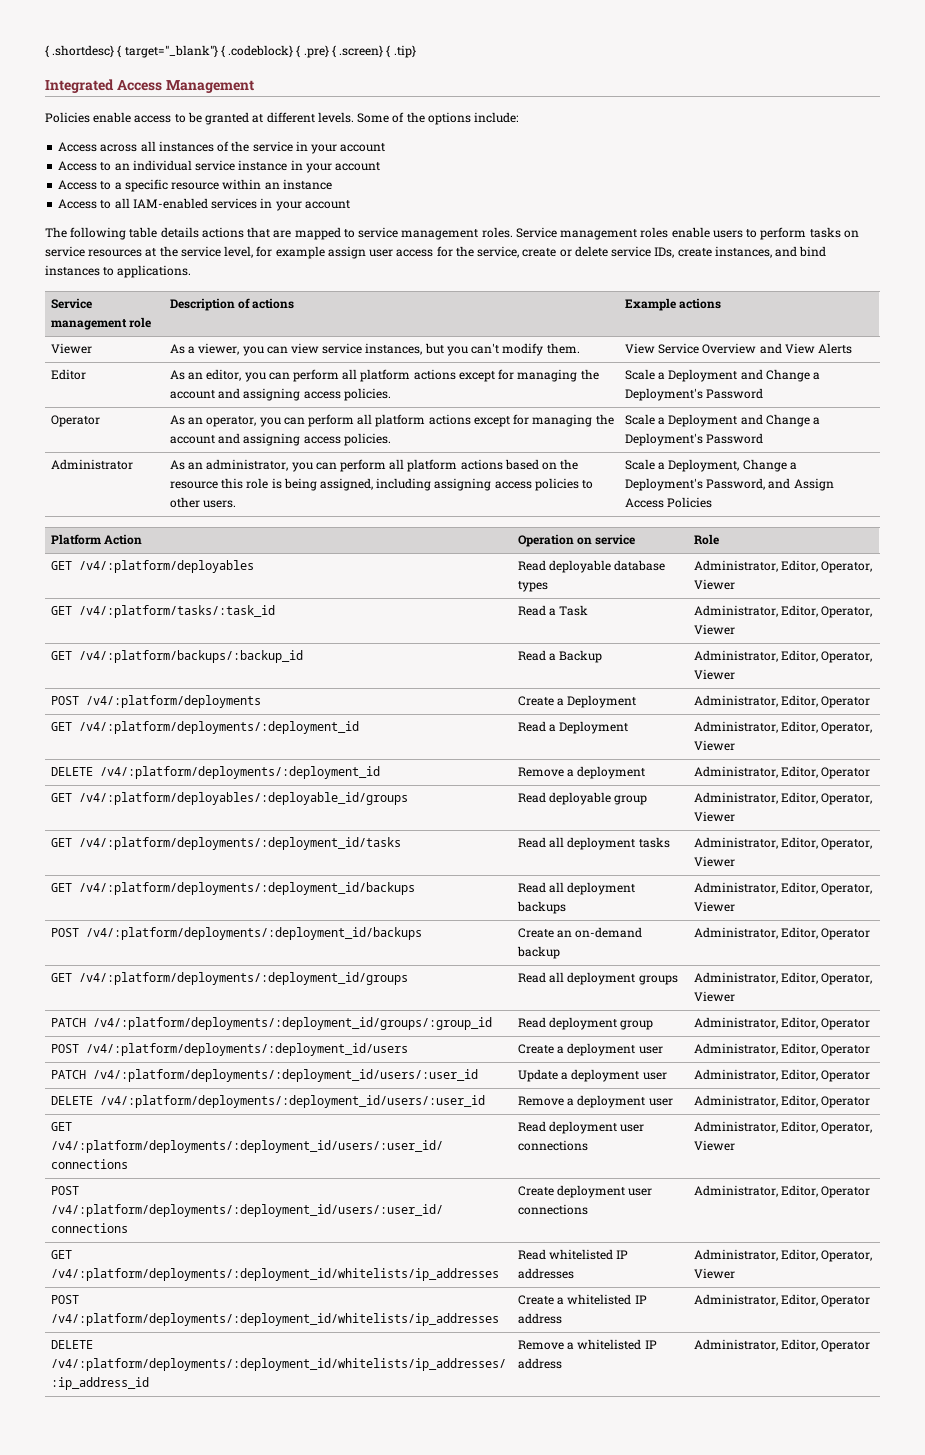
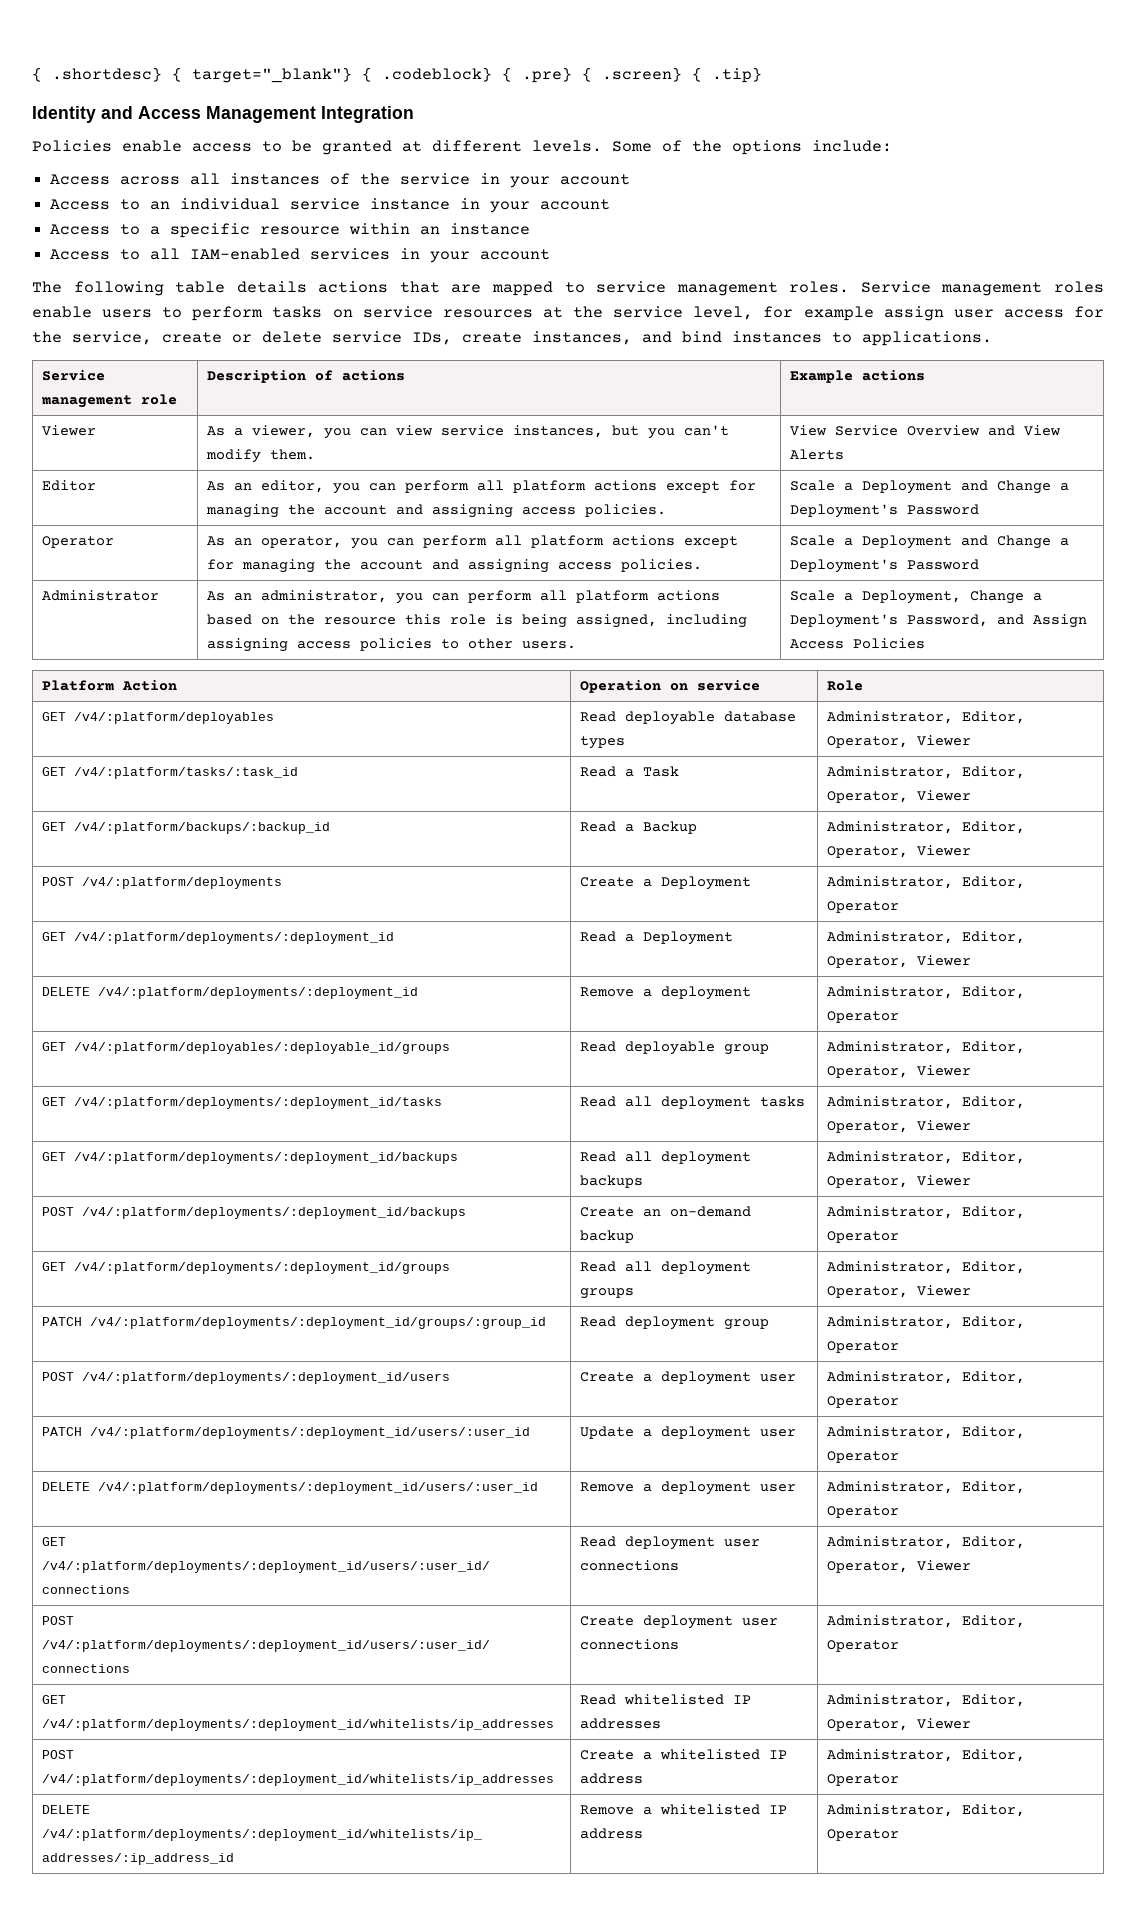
[45,79,114,93] Integrated -> [32,106,133,123] Identity and
(254, 86) none -> [321,106,414,123] Integration

